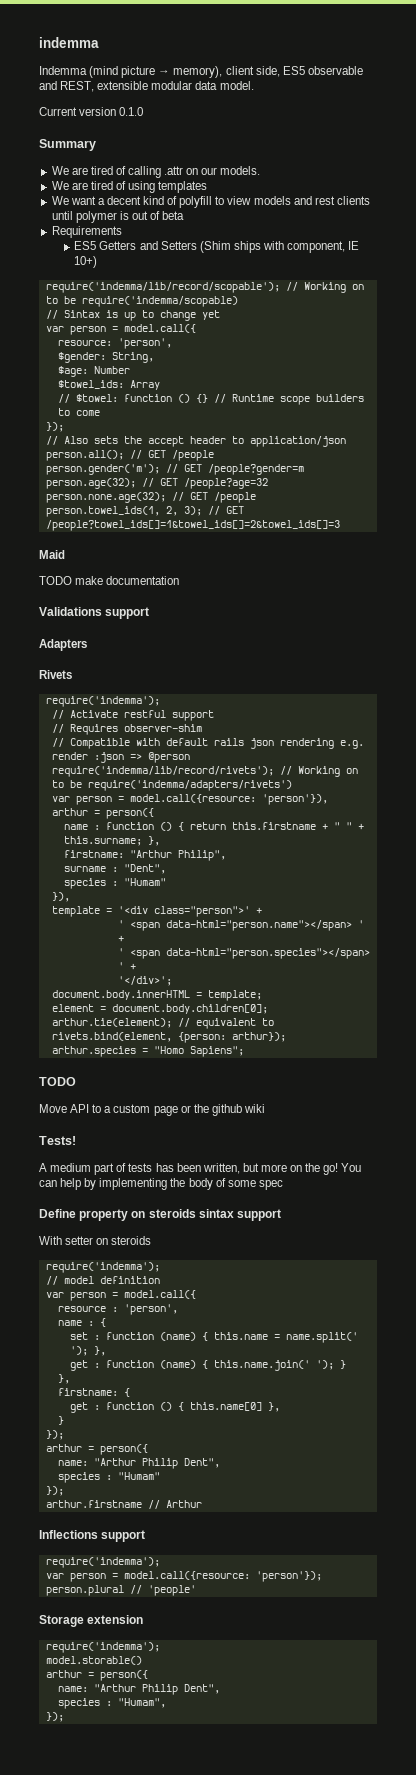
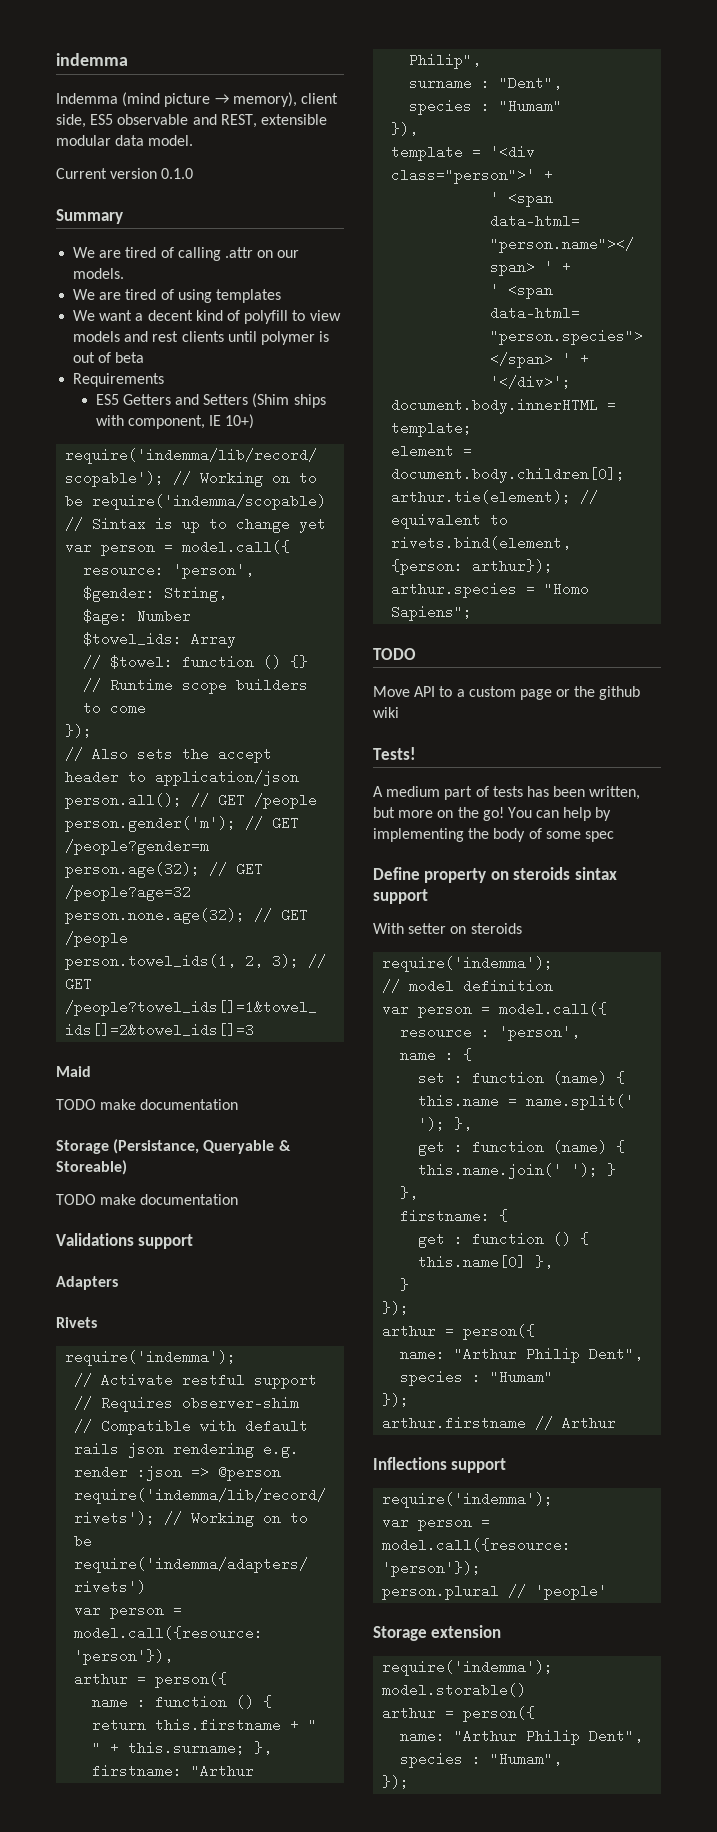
(180, 580) none -> [56,1139,291,1154] [56,1160,127,1175] [56,1194,239,1205] // Storage (Persistance, Queryable & Storeable) // TODO make documentation

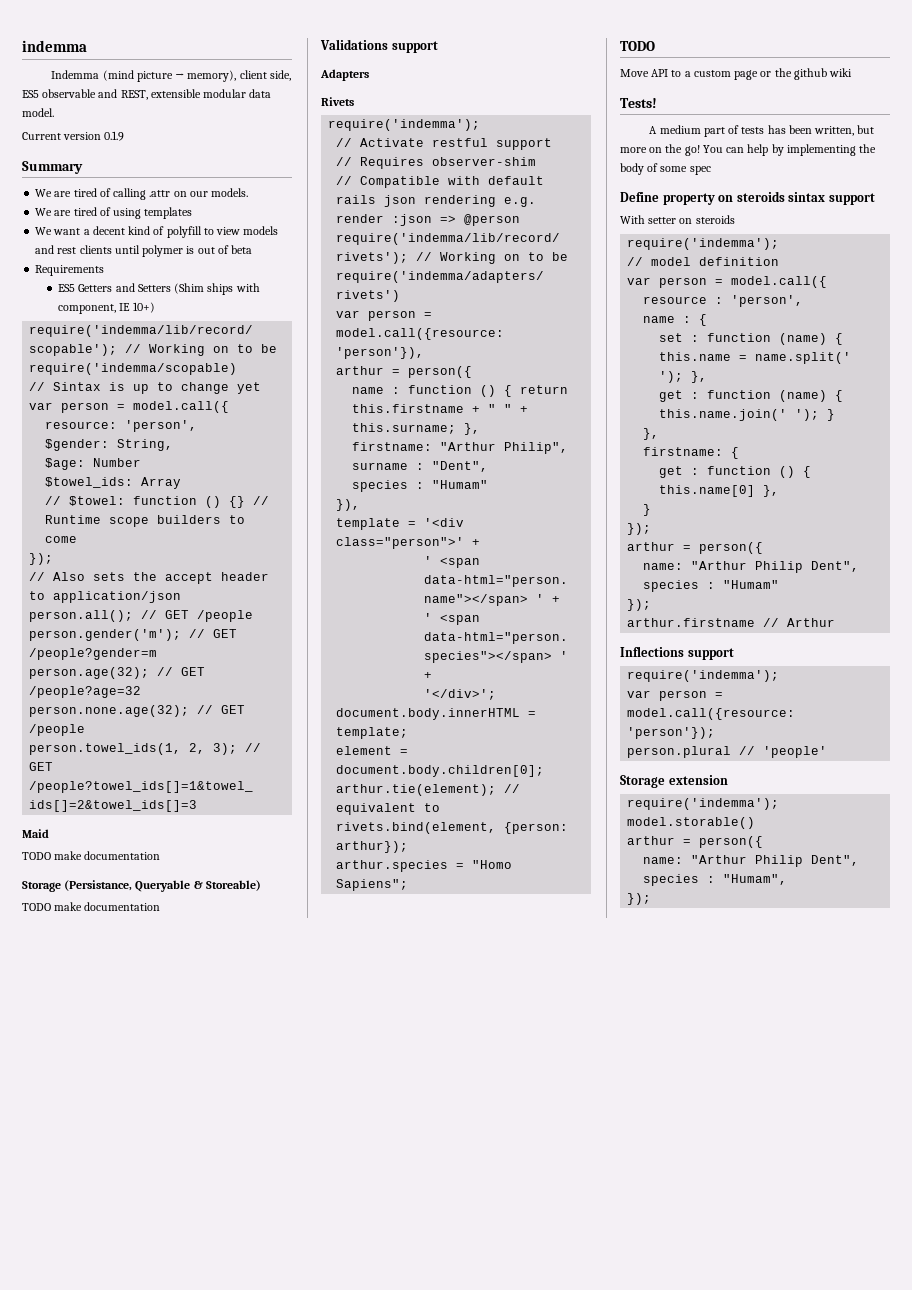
[161,168,194,179] 0.1.0 -> [104,131,125,141] 0.1.9

